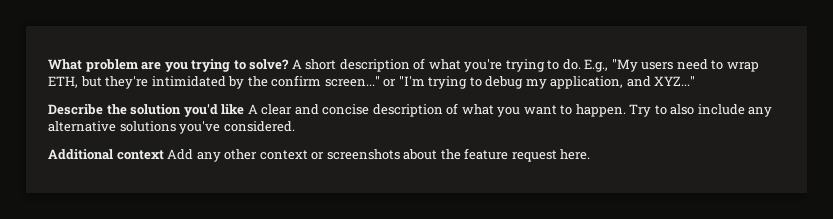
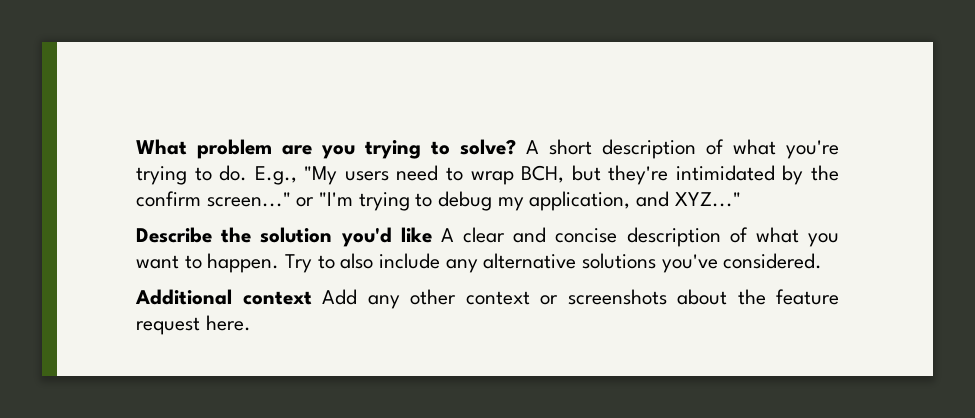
[48,76,78,88] ETH, -> [521,165,565,183] BCH,

